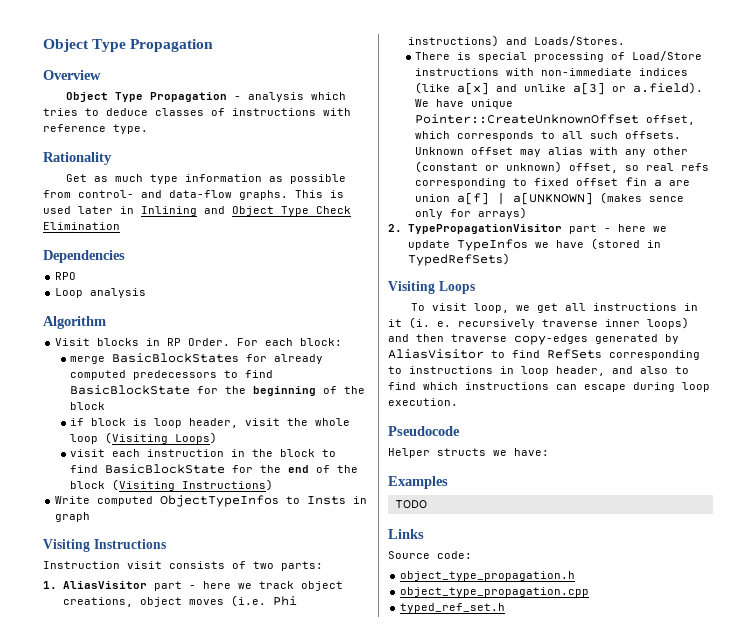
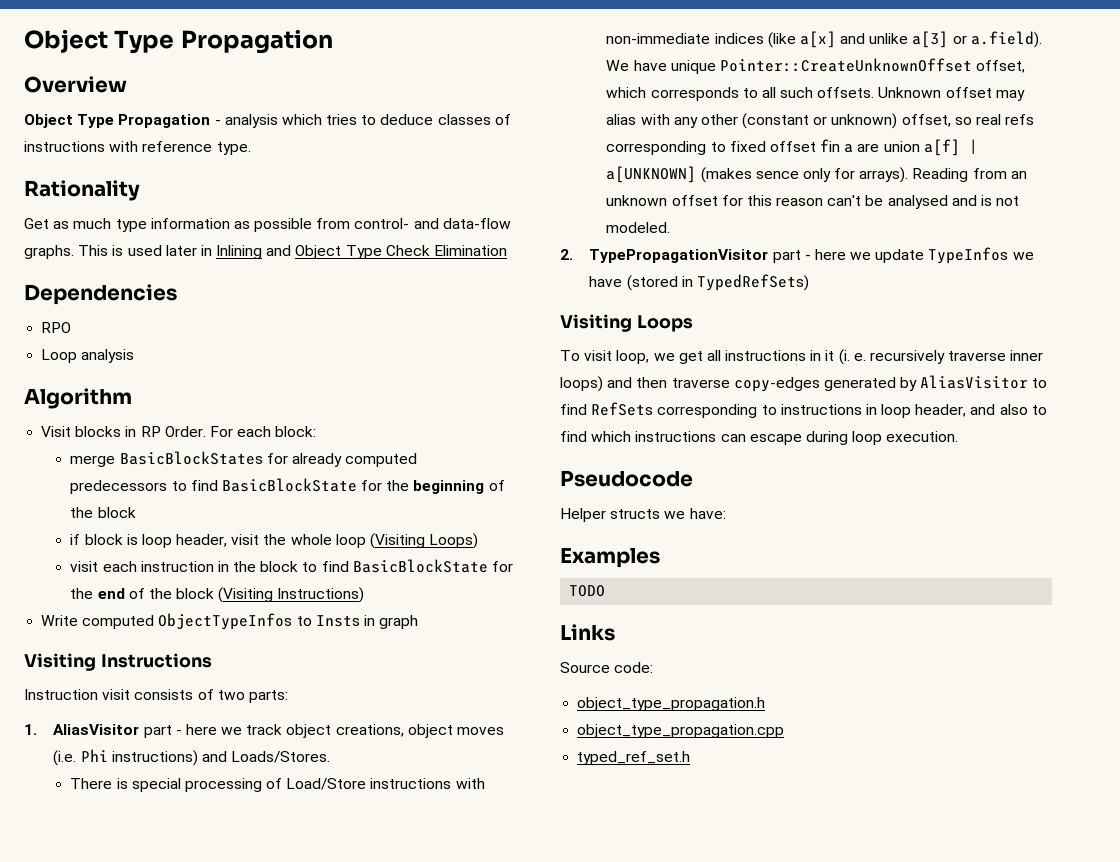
[478,207,528,219] arrays) -> [859,167,1027,183] [606,195,1020,209] [606,222,671,233] arrays). Reading from an unknown offset for this reason can't be analysed and is not modeled.

